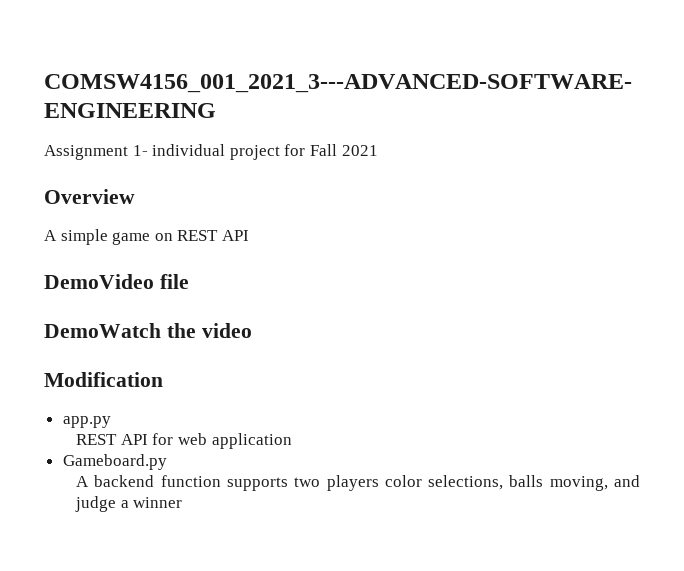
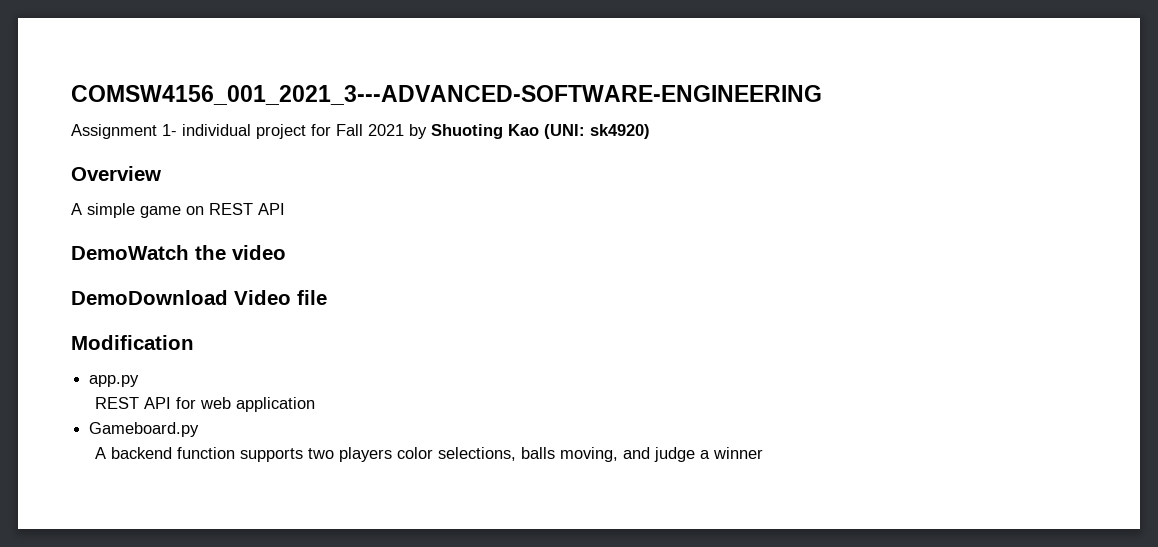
(378, 150) none -> [409,124,650,139] by Shuoting Kao (UNI: sk4920)
[44,274,189,289] // DemoVideo file -> (285, 209) none
(252, 330) none -> [71,290,327,305] // DemoDownload Video file

